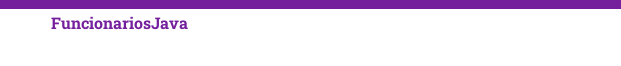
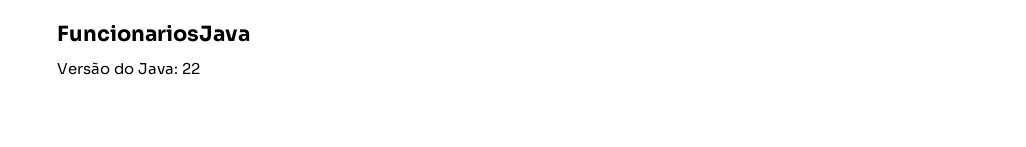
(188, 23) none -> [57,62,201,75] // Versão do Java: 22

